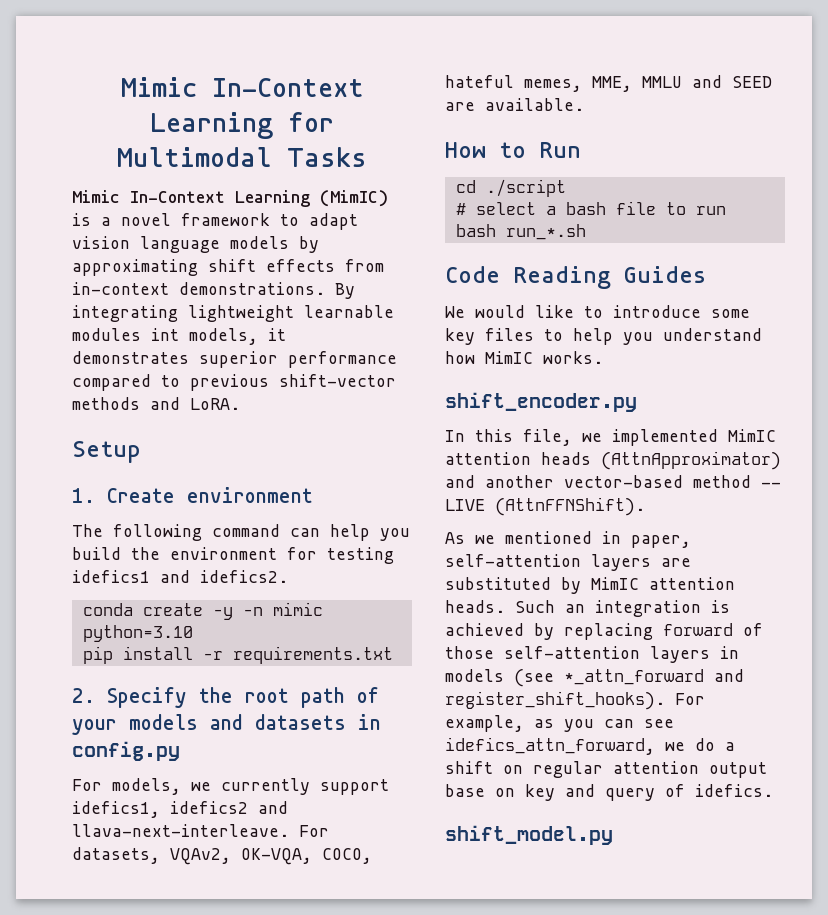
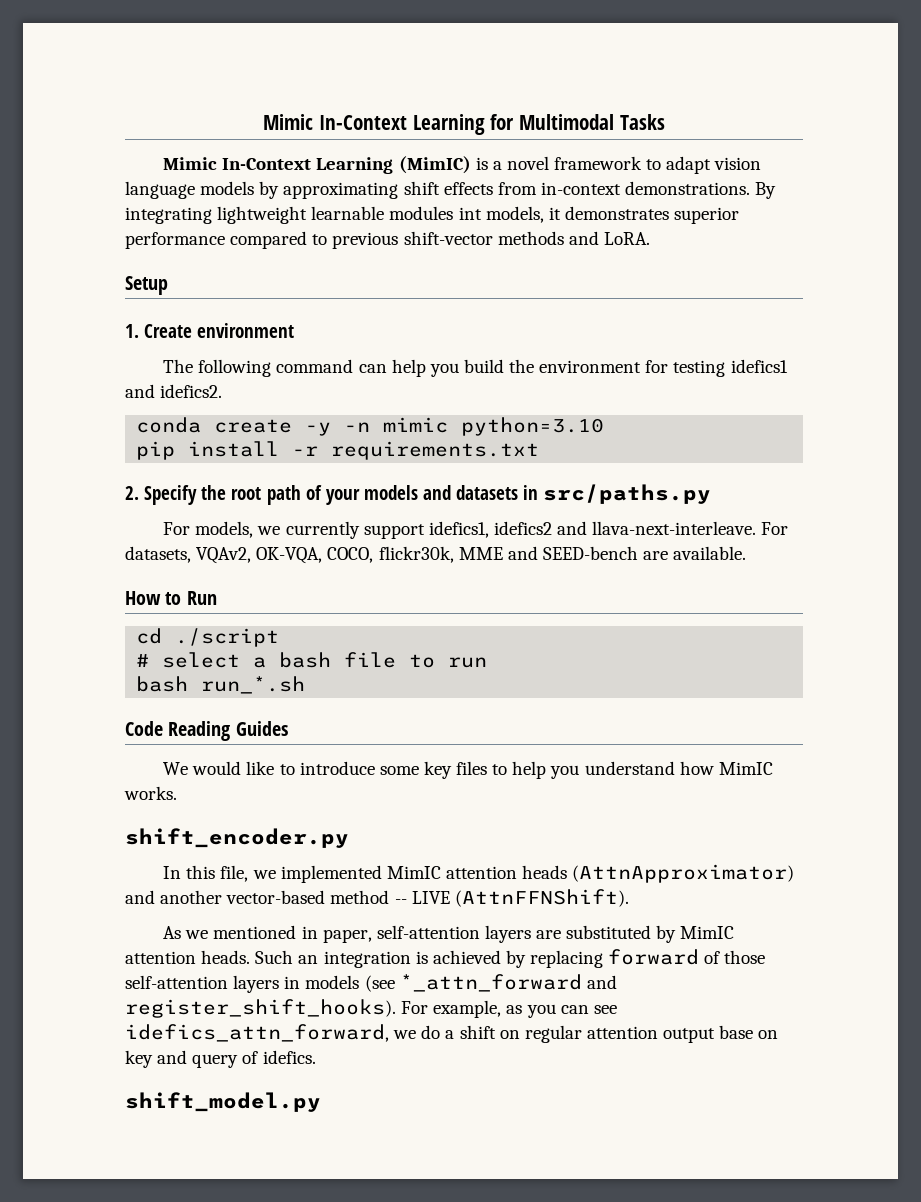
[72,741,180,761] config.py -> [543,484,712,504] src/paths.py
[445,75,772,92] hateful memes, MME, MMLU and SEED -> [378,546,638,563] flickr30k, MME and SEED-bench

